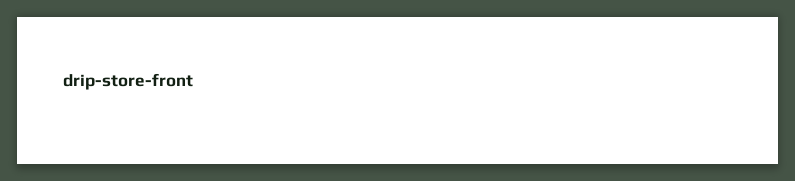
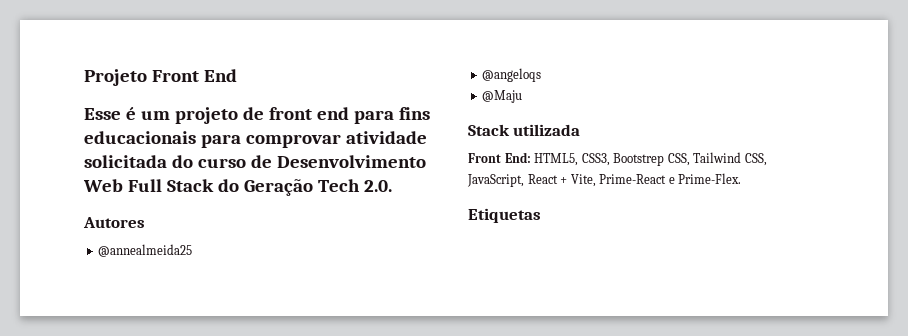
[63,73,193,90] drip-store-front -> [84,69,237,86] [84,107,430,124] [84,131,427,148] [84,155,426,168] [83,179,392,196] [83,217,145,228] [98,244,193,257] [482,68,542,82] [482,90,523,103] [468,124,581,136] [468,152,767,166] [467,173,742,187] [468,208,541,223] Projeto Front End // Esse é um projeto de front end para fins educacionais para comprovar atividade solicitada do curso de Desenvolvimento Web Full Stack do Geração Tech 2.0. // Autores // @annealmeida25 // @angeloqs // @Maju // Stack utilizada // Front End: HTML5, CSS3, Bootstrep CSS, Tailwind CSS, JavaScript, React + Vite, Prime-React e Prime-Flex. // Etiquetas

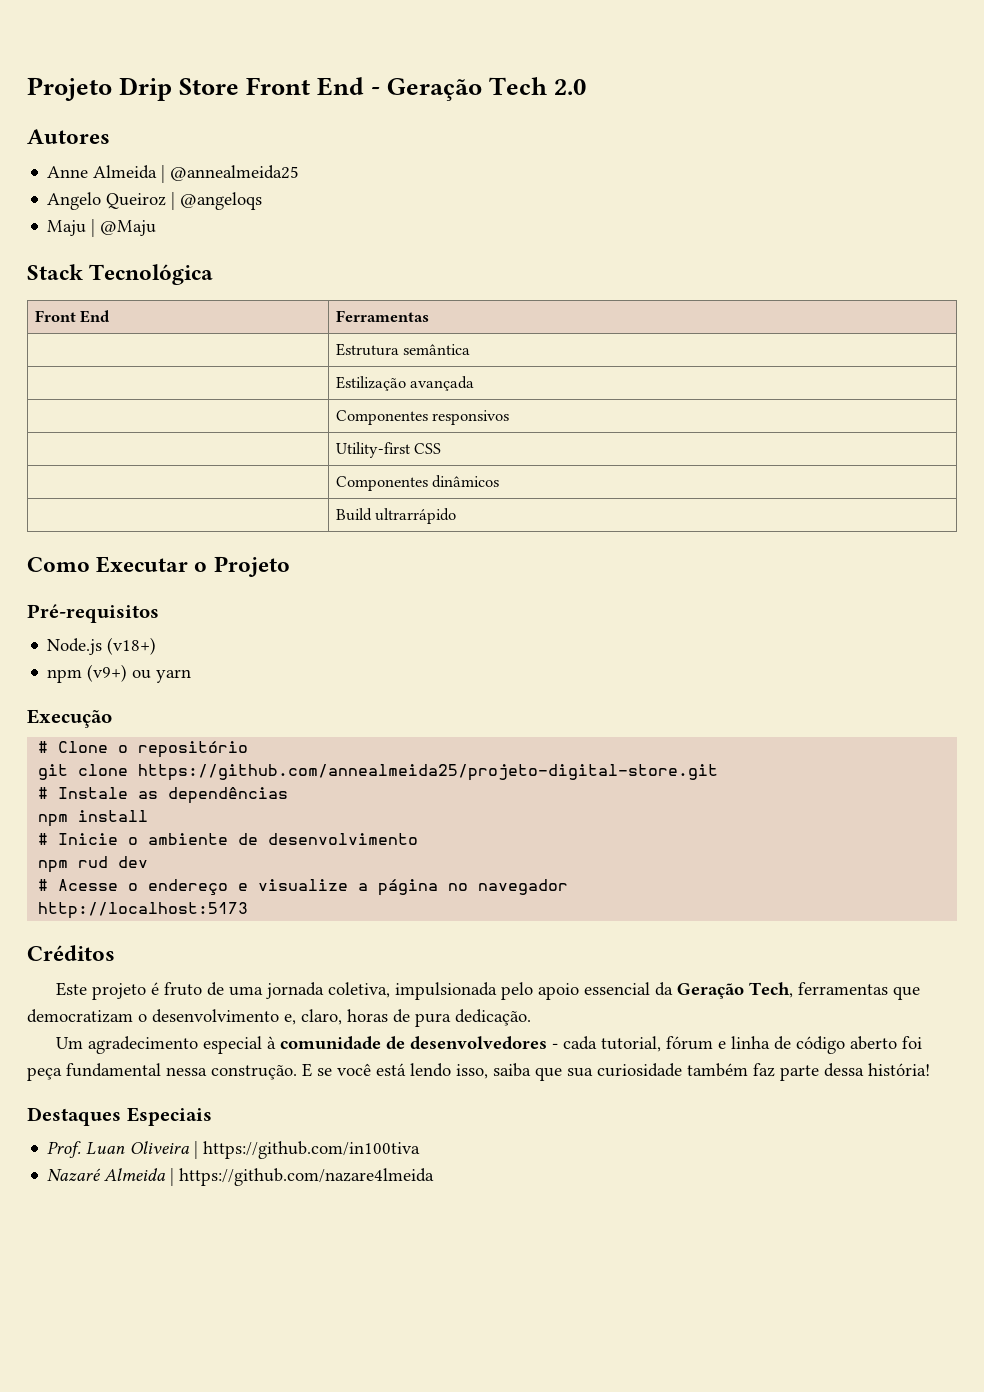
[84,69,237,86] [84,107,430,124] [84,131,427,148] [84,155,426,168] [83,179,239,192] Projeto Front End // Esse é um projeto de front end para fins educacionais para comprovar atividade solicitada do curso de Desenvolvimento Web Full Stack do -> [27,77,381,101] Projeto Drip Store Front End -
[363,180,392,192] 2.0. -> [554,79,587,95] 2.0
[98,244,193,257] @annealmeida25 // -> [47,165,300,183] [47,192,176,210] Anne Almeida | @annealmeida25 // Angelo Queiroz |
(542, 75) none -> [47,219,96,237] Maju |
[513,124,581,136] [468,152,767,166] [467,173,742,187] [468,208,541,223] utilizada // Front End: HTML5, CSS3, Bootstrep CSS, Tailwind CSS, JavaScript, React + Vite, Prime-React e Prime-Flex. // Etiquetas -> [89,264,214,285] [34,310,110,323] [335,310,429,322] [335,343,470,356] [335,376,474,391] [335,410,509,425] [335,442,441,458] [335,475,499,491] [335,508,456,524] [27,556,290,577] [27,604,159,623] [47,637,157,655] [47,664,192,683] [27,709,112,728] [38,741,249,758] [38,764,719,781] [38,787,289,804] [38,810,149,827] [38,833,419,845] [38,856,149,873] [38,879,569,896] [38,902,249,919] [27,945,115,961] [55,982,920,1000] [27,1009,531,1027] [55,1036,922,1054] [27,1063,930,1081] [27,1107,212,1126] [47,1141,421,1159] [47,1168,435,1186] Tecnológica // Front End | Ferramentas // | Estrutura semântica // | Estilização avançada // | Componentes responsivos // | Utility-first CSS // | Componentes dinâmicos // | Build ultrarrápido // Como Executar o Projeto // Pré-requisitos // Node.js (v18+) // npm (v9+) ou yarn // Execução // # Clone o repositório // git clone https://github.com/annealmeida25/projeto-digital-store.git // # Instale as dependências // npm install // # Inicie o ambiente de desenvolvimento // npm rud dev // # Acesse o endereço e visualize a página no navegador // http://localhost:5173 // Créditos // Este projeto é fruto de uma jornada coletiva, impulsionada pelo apoio essencial da Geração Tech, ferramentas que democratizam o desenvolvimento e, claro, horas de pura dedicação. // Um agradecimento especial à comunidade de desenvolvedores - cada tutorial, fórum e linha de código aberto foi peça fundamental nessa construção. E se você está lendo isso, saiba que sua curiosidade também faz parte dessa história! // Destaques Especiais // Prof. Luan Oliveira | https://github.com/in100tiva // Nazaré Almeida | https://github.com/nazare4lmeida

